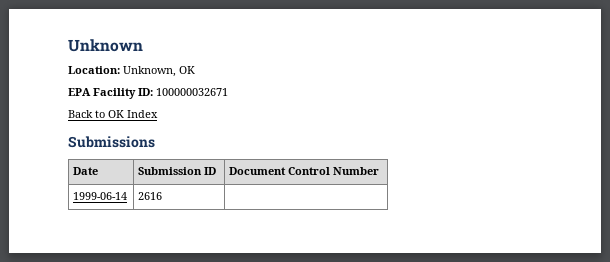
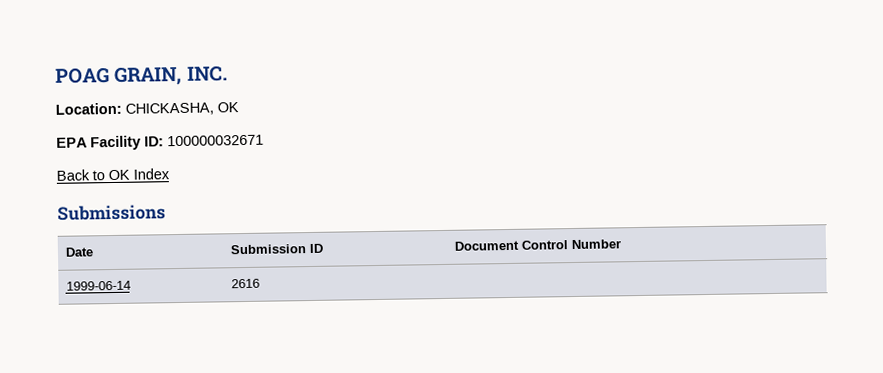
[68,39,143,52] Unknown -> [55,65,228,86] POAG GRAIN, INC.
[123,66,176,77] Unknown, -> [125,102,214,116] CHICKASHA,

